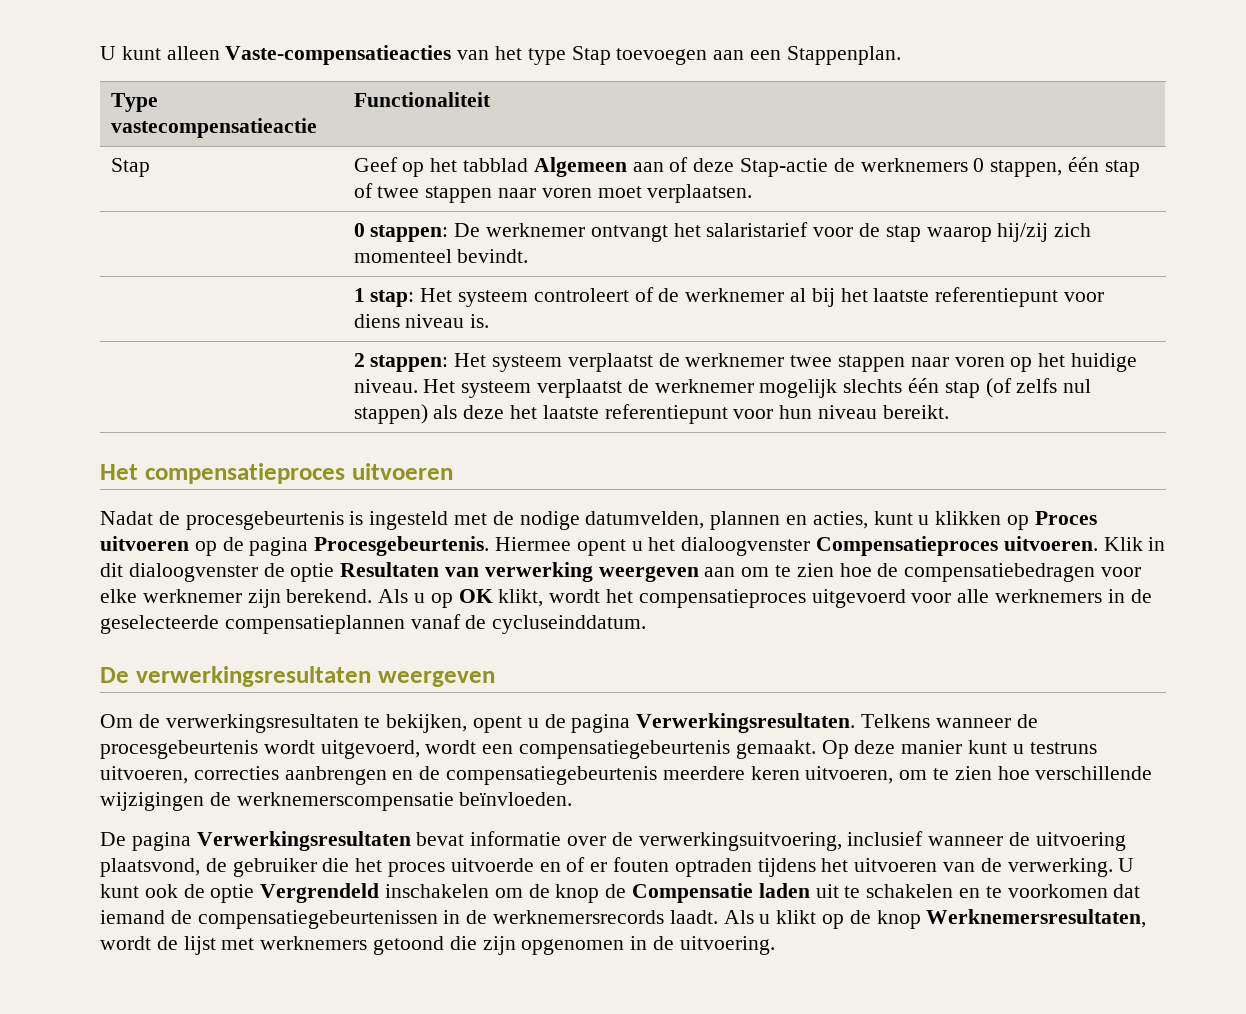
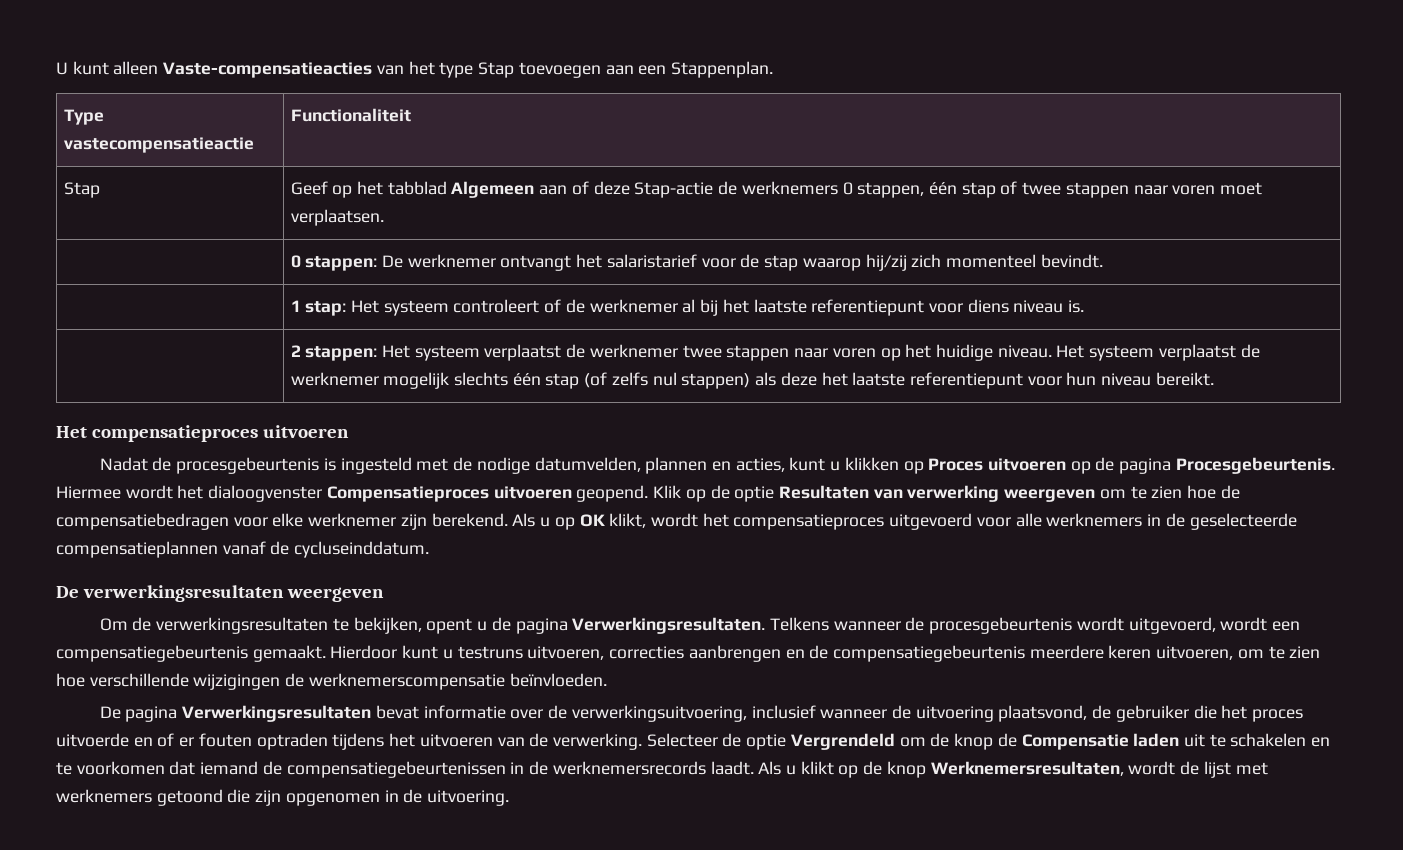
[576,539,643,556] opent u -> [125,485,173,499] wordt
[1003,536,1166,551] [100,563,258,582] uitvoeren. Klik in dit dialoogvenster -> [493,485,706,502] uitvoeren geopend. Klik op
[704,567,736,577] aan -> (1096, 495) none
[821,740,963,759] Op deze manier -> [330,645,398,659] Hierdoor
[1118,858,1135,872] [100,884,178,898] U kunt ook -> [646,733,718,747] Selecteer
[385,884,490,898] inschakelen -> (895, 741) none

